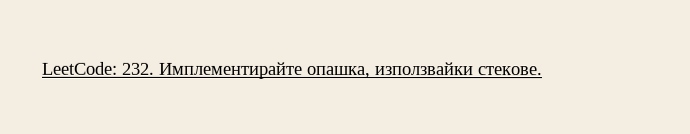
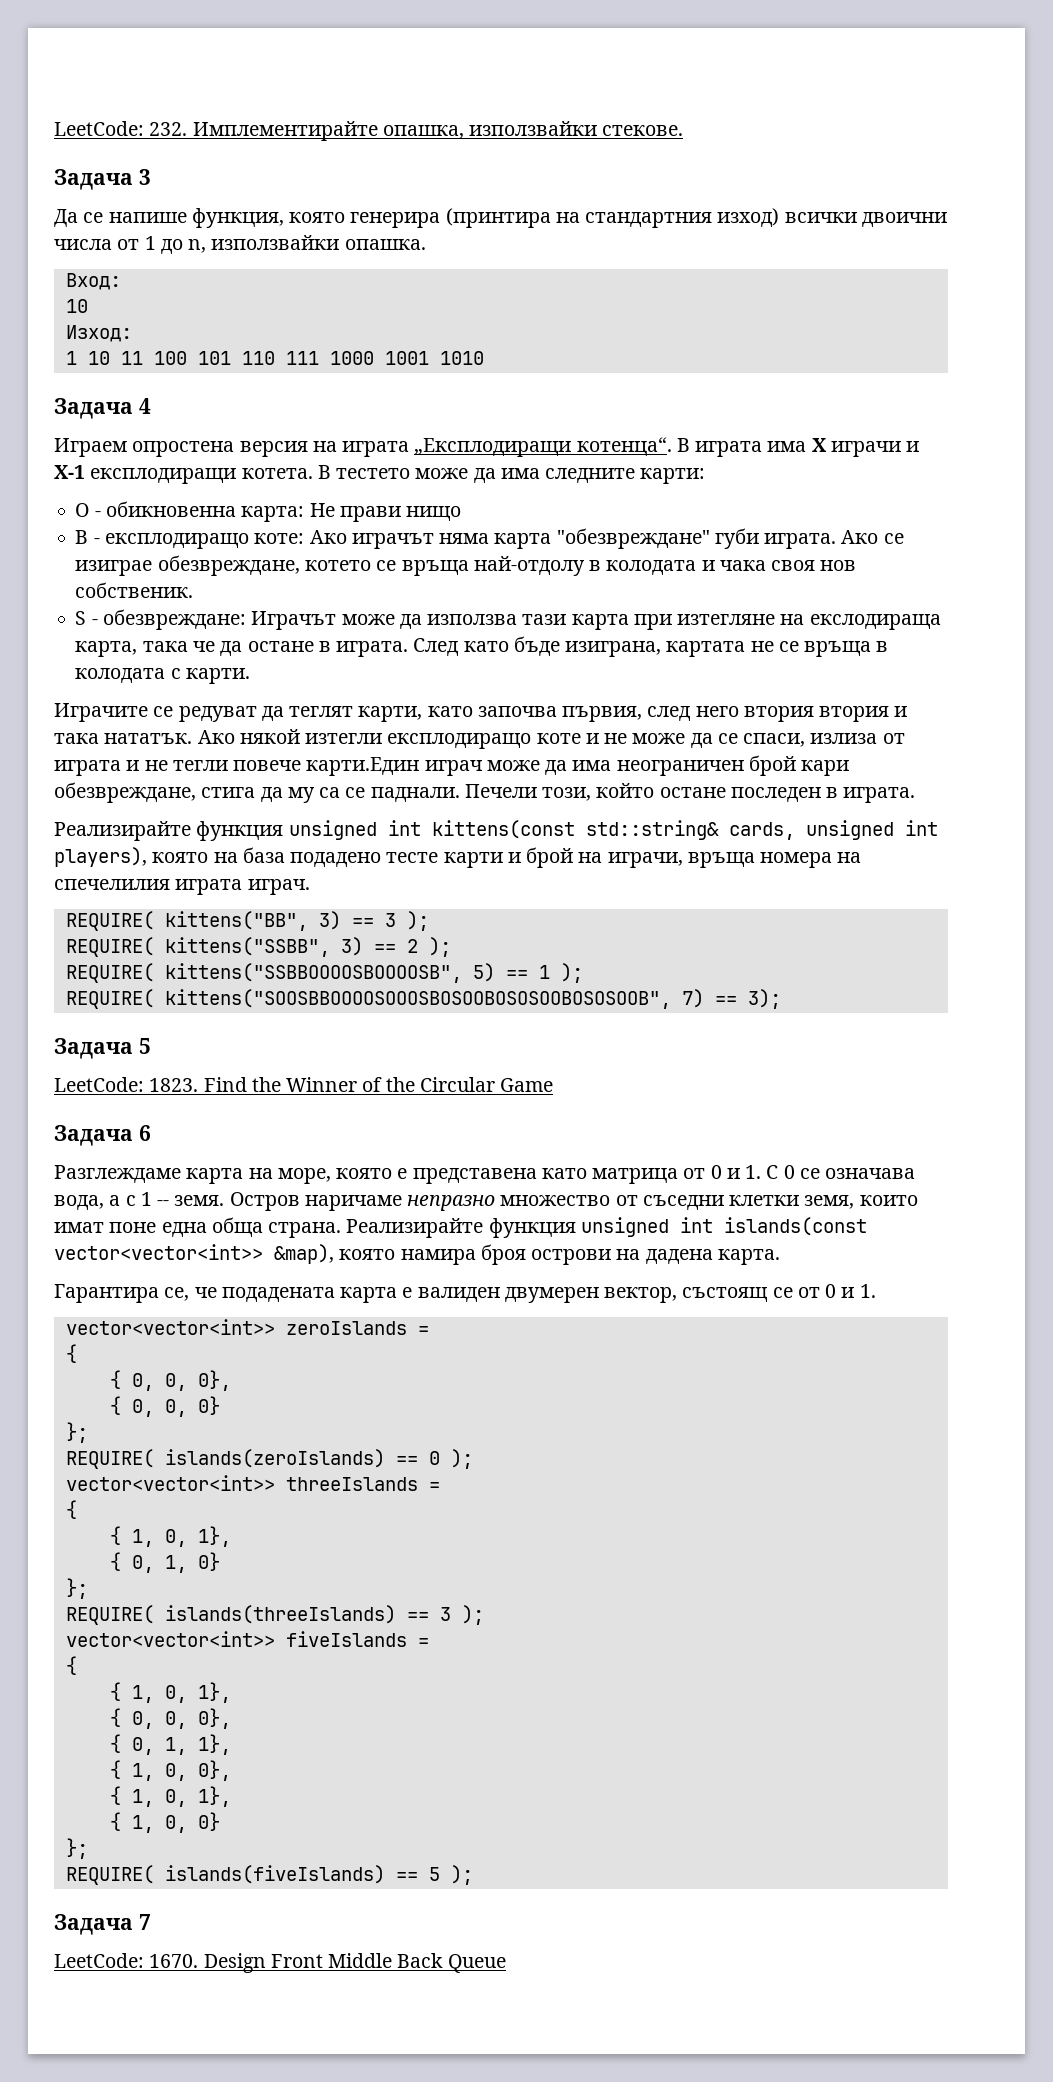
(543, 71) none -> [54,169,151,190] [54,208,947,228] [54,235,426,254] [65,273,121,290] [65,299,88,313] [65,325,132,342] [65,351,484,365] [54,398,151,419] [54,437,920,457] [54,465,706,484] [75,501,462,522] [75,528,904,549] [75,555,857,576] [75,582,194,598] [75,609,941,630] [75,636,889,657] [75,668,250,684] [54,703,908,722] [54,729,905,749] [54,755,850,776] [54,782,916,803] [54,820,938,841] [54,847,862,868] [54,879,310,895] [65,911,429,931] [65,937,451,957] [65,963,583,983] [65,989,781,1009] [54,1038,151,1059] [54,1077,554,1092] [54,1125,151,1146] [54,1165,916,1184] [54,1192,918,1211] [54,1217,867,1238] [54,1244,780,1265] [54,1284,876,1303] [65,1319,429,1335] [65,1344,77,1363] [109,1370,231,1391] [109,1396,220,1417] [65,1422,88,1443] [65,1449,473,1469] [65,1475,440,1491] [65,1500,77,1519] [109,1526,231,1547] [109,1552,220,1573] [65,1578,88,1599] [65,1605,484,1625] [65,1631,429,1647] [65,1656,77,1675] [109,1682,231,1703] [109,1708,231,1729] [109,1734,231,1755] [109,1760,231,1781] [109,1786,231,1807] [109,1812,220,1833] [65,1838,88,1859] [65,1865,473,1885] [54,1914,151,1935] [54,1953,506,1973] // Задача 3 // Да се напише функция, която генерира (принтира на стандартния изход) всички двоични числа от 1 до n, използвайки опашка. // Вход: // 10 // Изход: // 1 10 11 100 101 110 111 1000 1001 1010 // Задача 4 // Играем опростена версия на играта „Експлодиращи котенца“. В играта има X играчи и X-1 експлодиращи котета. В тестето може да има следните карти: // O - обикновенна карта: Не прави нищо // B - експлодиращо коте: Ако играчът няма карта "обезвреждане" губи играта. Ако се изиграе обезвреждане, котето се връща най-отдолу в колодата и чака своя нов собственик. // S - обезвреждане: Играчът може да използва тази карта при изтегляне на екслодираща карта, така че да остане в играта. След като бъде изиграна, картата не се връща в колодата с карти. // Играчите се редуват да теглят карти, като започва първия, след него втория втория и така нататък. Ако някой изтегли експлодиращо коте и не може да се спаси, излиза от играта и не тегли повече карти.Един играч може да има неограничен брой кари обезвреждане, стига да му са се паднали. Печели този, който остане последен в играта. // Реализирайте функция unsigned int kittens(const std::string& cards, unsigned int players), която на база подадено тесте карти и брой на играчи, връща номера на спечелилия играта играч. // REQUIRE( kittens("BB", 3) == 3 ); // REQUIRE( kittens("SSBB", 3) == 2 ); // REQUIRE( kittens("SSBBOOOOSBOOOOSB", 5) == 1 ); // REQUIRE( kittens("SOOSBBOOOOSOOOSBOSOOBOSOSOOBOSOSOOB", 7) == 3); // Задача 5 // LeetCode: 1823. Find the Winner of the Circular Game // Задача 6 // Разглеждаме карта на море, която е представена като матрица от 0 и 1. С 0 се означава вода, а с 1 -- земя. Остров наричаме непразно множество от съседни клетки земя, които имат поне една обща страна. Реализирайте функция unsigned int islands(const vector<vector<int>> &map), която намира броя острови на дадена карта. // Гарантира се, че подадената карта е валиден двумерен вектор, състоящ се от 0 и 1. // vector<vector<int>> zeroIslands = // { // { 0, 0, 0}, // { 0, 0, 0} // }; // REQUIRE( islands(zeroIslands) == 0 ); // vector<vector<int>> threeIslands = // { // { 1, 0, 1}, // { 0, 1, 0} // }; // REQUIRE( islands(threeIslands) == 3 ); // vector<vector<int>> fiveIslands = // { // { 1, 0, 1}, // { 0, 0, 0}, // { 0, 1, 1}, // { 1, 0, 0}, // { 1, 0, 1}, // { 1, 0, 0} // }; // REQUIRE( islands(fiveIslands) == 5 ); // Задача 7 // LeetCode: 1670. Design Front Middle Back Queue

